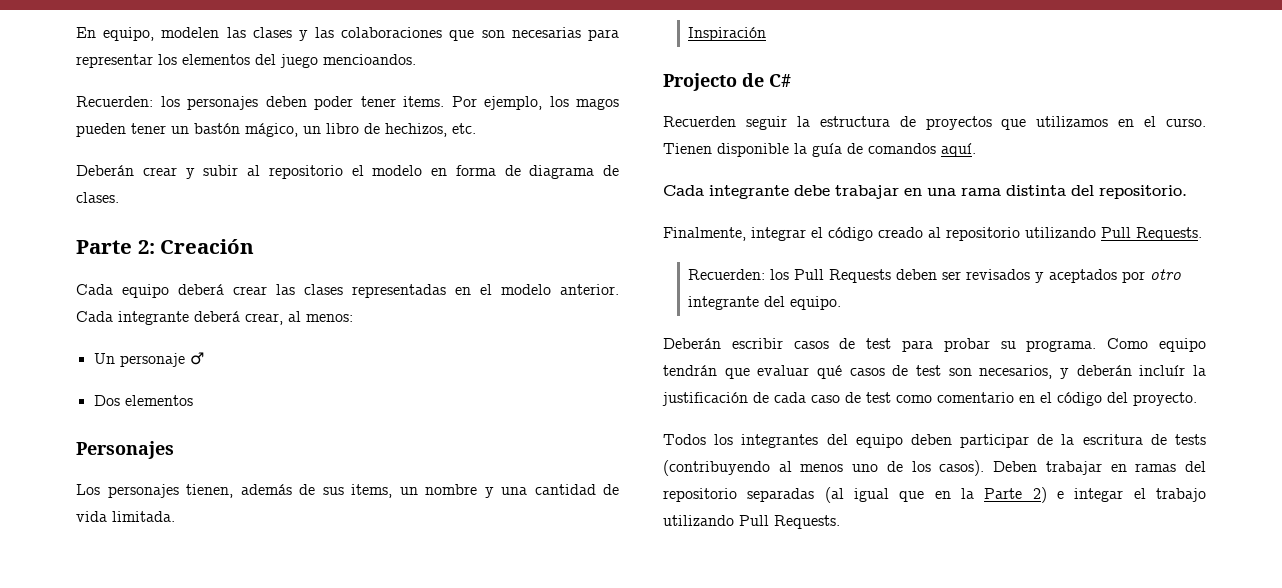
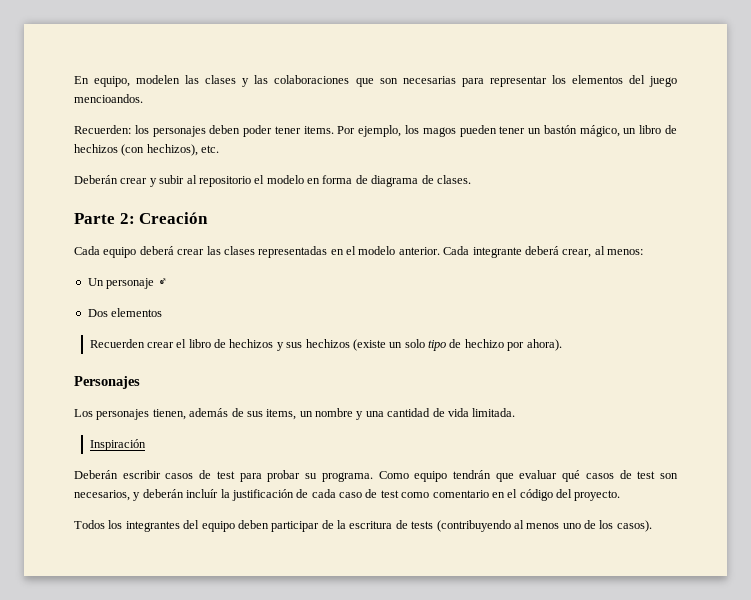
[385,123,447,137] hechizos, -> [74,144,198,156] hechizos (con hechizos),
(193, 400) none -> [89,339,562,351] // Recuerden crear el libro de hechizos y sus hechizos (existe un solo tipo de hechizo por ahora).
[663,73,791,91] [663,116,1206,130] [663,143,976,157] [663,185,1187,199] [663,227,1202,241] [688,269,1182,283] [688,296,842,310] // Projecto de C# // Recuerden seguir la estructura de proyectos que utilizamos en el curso. Tienen disponible la guía de comandos aquí. // Cada integrante debe trabajar en una rama distinta del repositorio. // Finalmente, integrar el código creado al repositorio utilizando Pull Requests. // Recuerden: los Pull Requests deben ser revisados y aceptados por otro integrante del equipo. -> (146, 445) none
[993,461,1206,475] [663,487,1206,503] [663,515,840,529] Deben trabajar en ramas del repositorio separadas (al igual que en la Parte 2) e integar el trabajo utilizando Pull Requests. -> (652, 526) none

